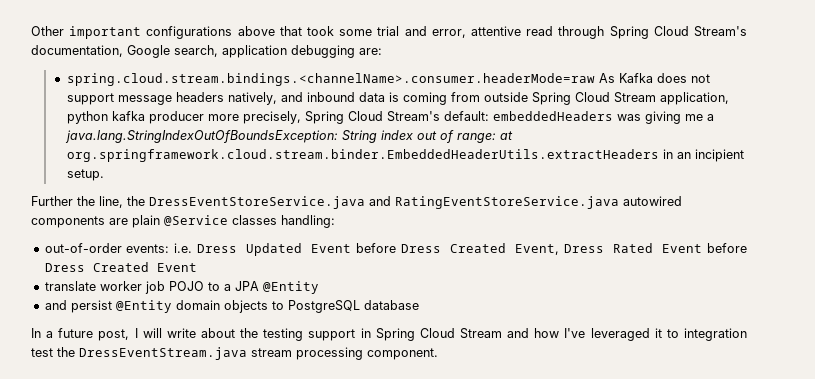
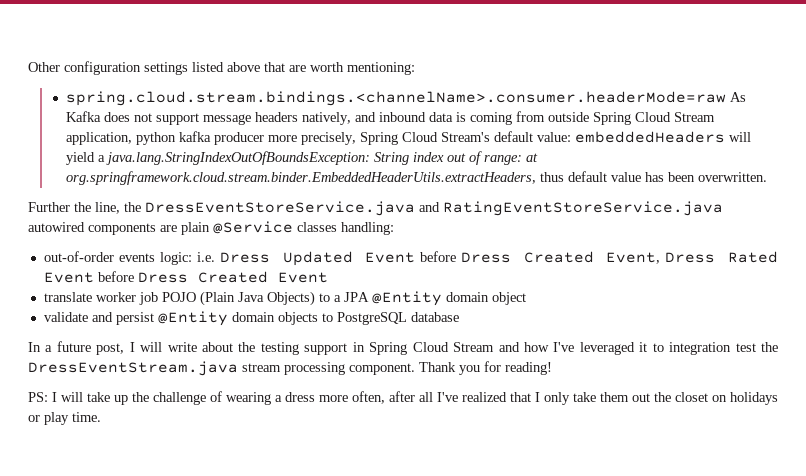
[69,26,747,39] [31,45,382,58] important configurations above that took some trial and error, attentive read through Spring Cloud Stream's documentation, Google search, application debugging are: -> [64,61,415,75] configuration settings listed above that are worth mentioning:
[443,111,703,124] default: embeddedHeaders was giving me -> [494,131,752,143] [66,152,96,165] default value: embeddedHeaders will yield
[66,149,744,162] [66,169,104,181] org.springframework.cloud.stream.binder.EmbeddedHeaderUtils.extractHeaders in an incipient setup. -> [66,171,768,185] org.springframework.cloud.stream.binder.EmbeddedHeaderUtils.extractHeaders, thus default value has been overwritten.
[126,244,170,253] events: -> [118,252,193,265] events logic:
(204, 286) none -> [199,291,315,306] (Plain Java Objects)
(319, 287) // -> [445,292,526,305] [43,312,88,322] domain object // validate
(438, 354) none -> [419,361,552,375] [28,391,778,405] [28,412,101,425] Thank you for reading! // PS: I will take up the challenge of wearing a dress more often, after all I've realized that I only take them out the closet on holidays or play time.

